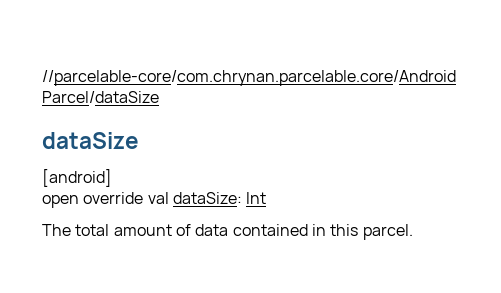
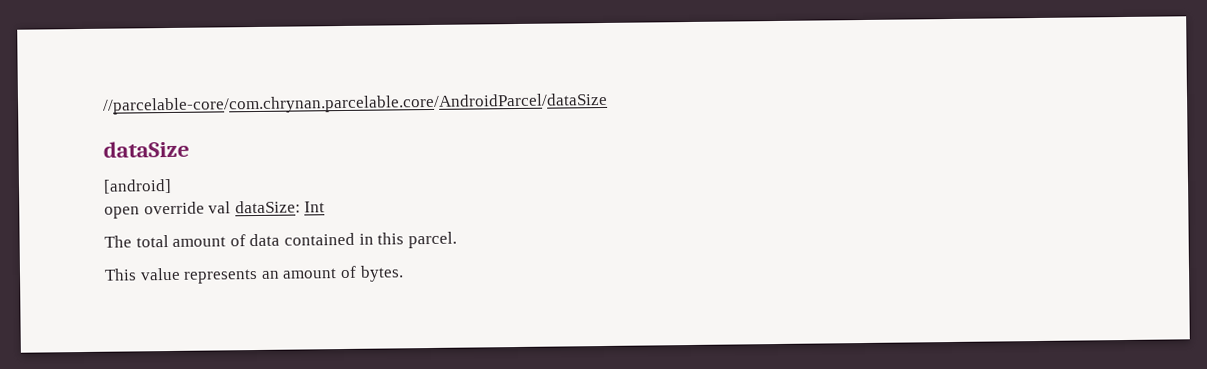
(413, 232) none -> [104,265,404,284] // This value represents an amount of bytes.

